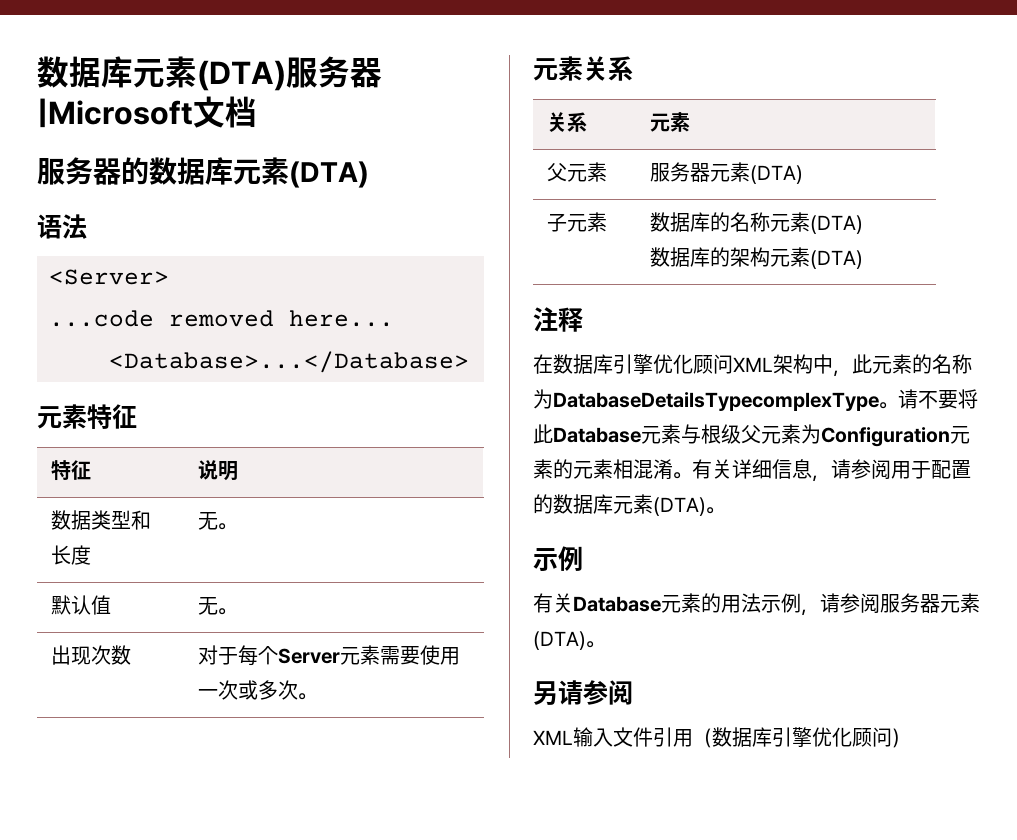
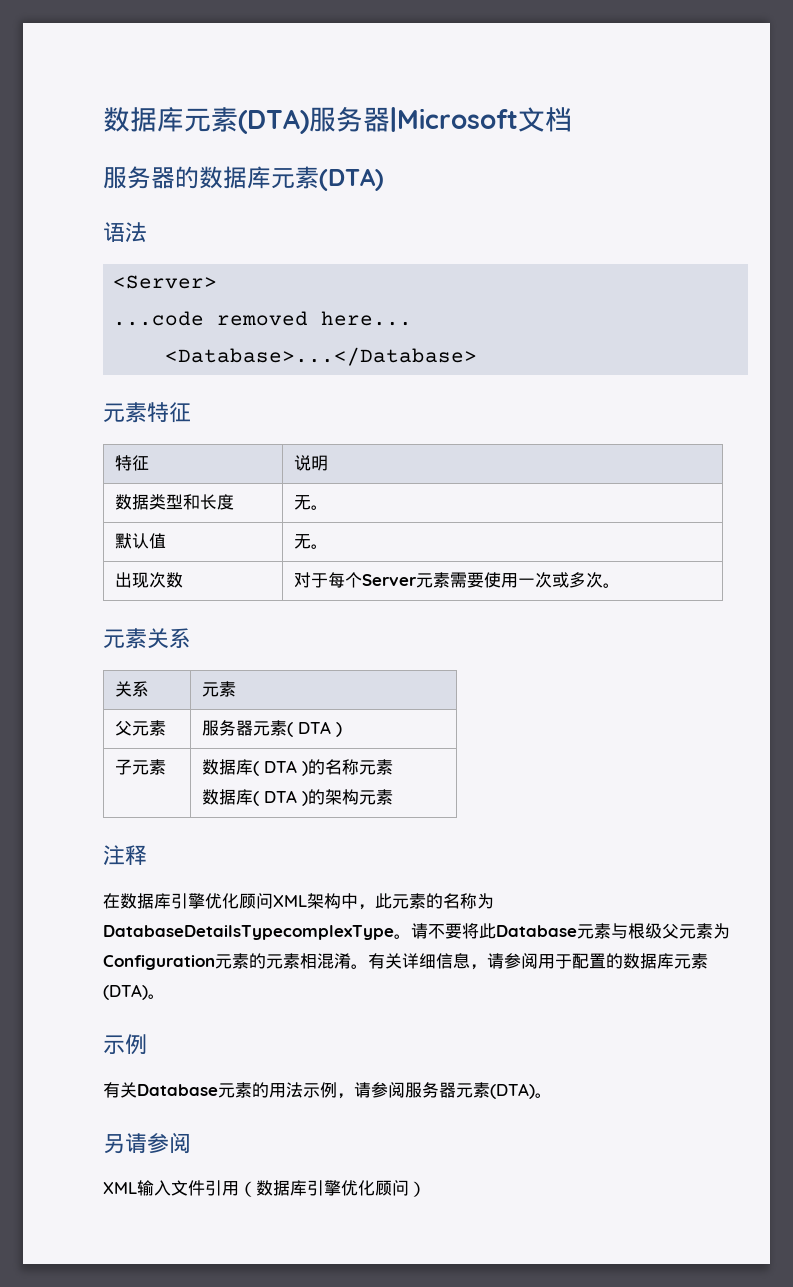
[750,165,804,184] (DTA) -> [286,721,342,737] ( DTA )
(711, 222) none -> [252,760,308,776] ( DTA )
[810,215,864,234] [650,247,711,267] (DTA) // 数据库 -> [201,789,308,806] // 数据库( DTA )
[810,250,864,269] (DTA) -> (393, 797) none

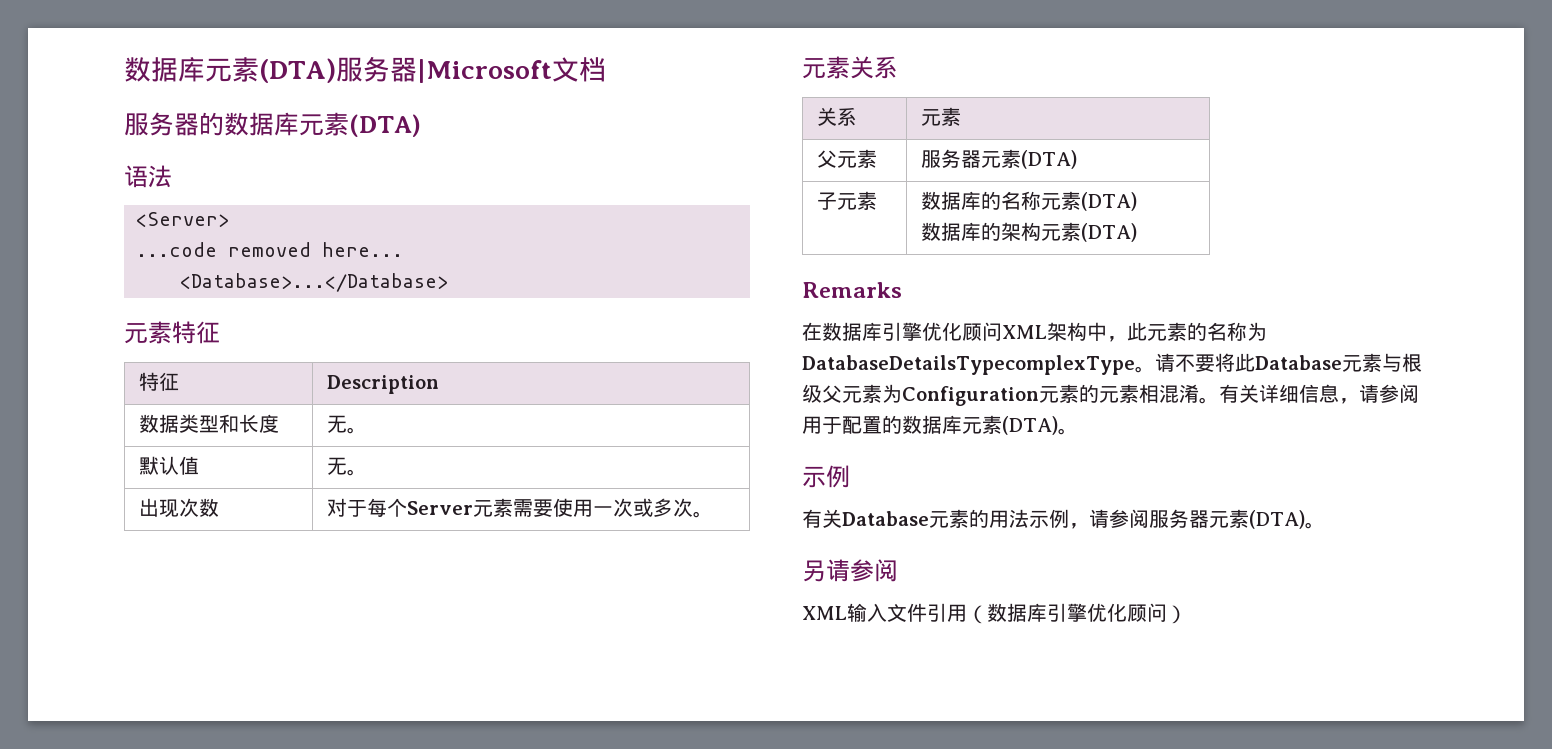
[293,455,328,471] 说明 -> [326,375,439,394] Description
[286,721,342,737] ( DTA ) -> [1020,150,1077,169] (DTA)
[252,760,308,776] ( DTA ) -> (981, 200) none
[201,789,308,806] // 数据库( DTA ) -> [1080,192,1137,211] [920,222,981,241] (DTA) // 数据库
[103,845,147,865] // 注释 -> [1080,223,1137,242] [802,282,902,298] (DTA) // Remarks

